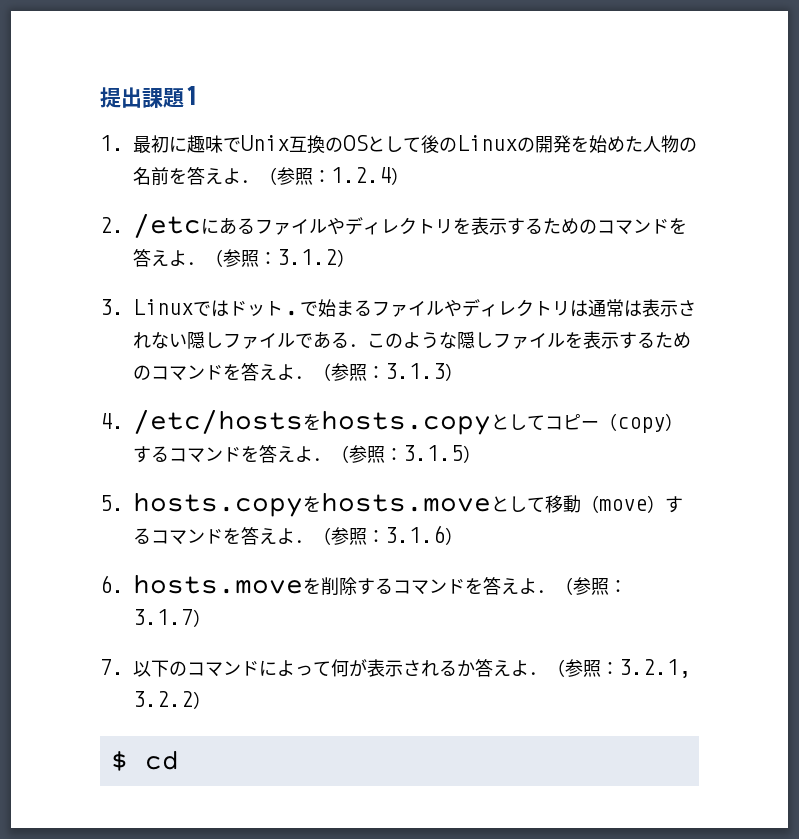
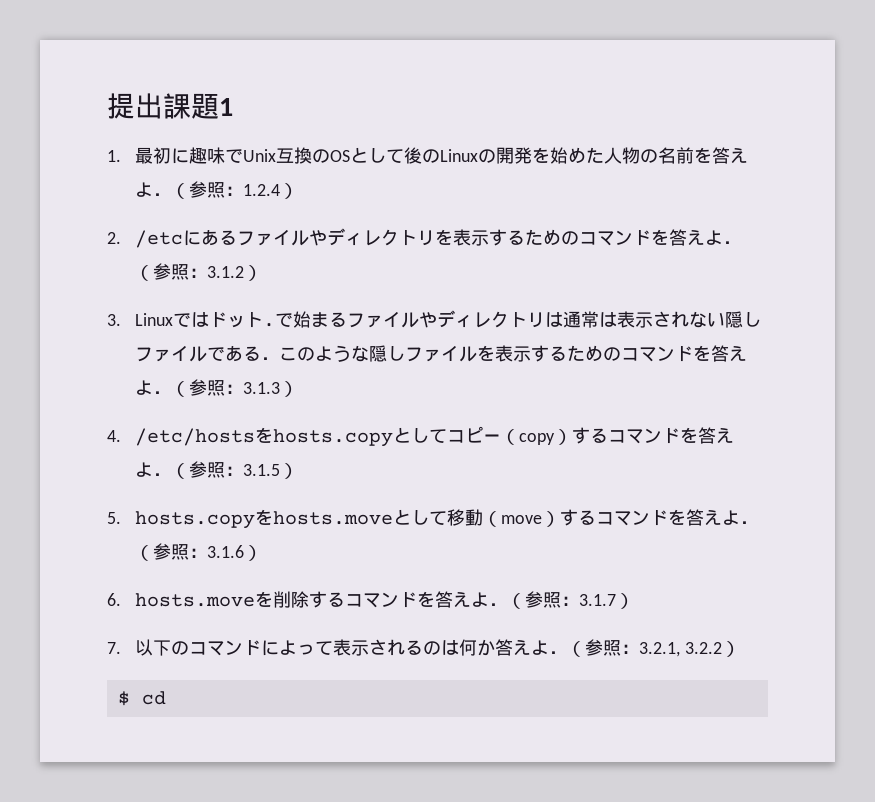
[331,659,367,677] 何が -> (334, 648) none
(457, 668) none -> [423,639,478,656] のは何

